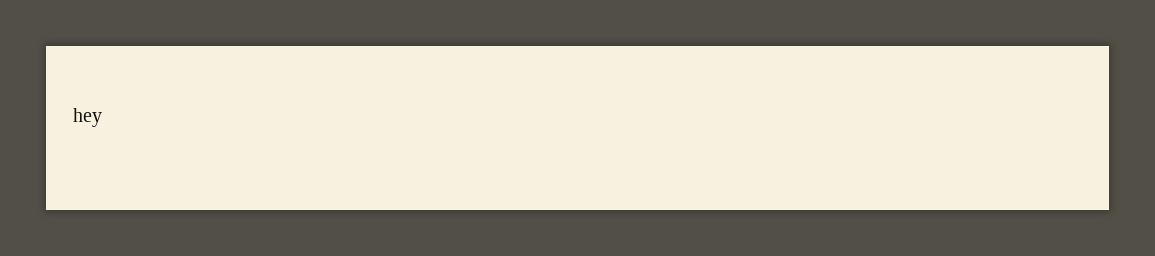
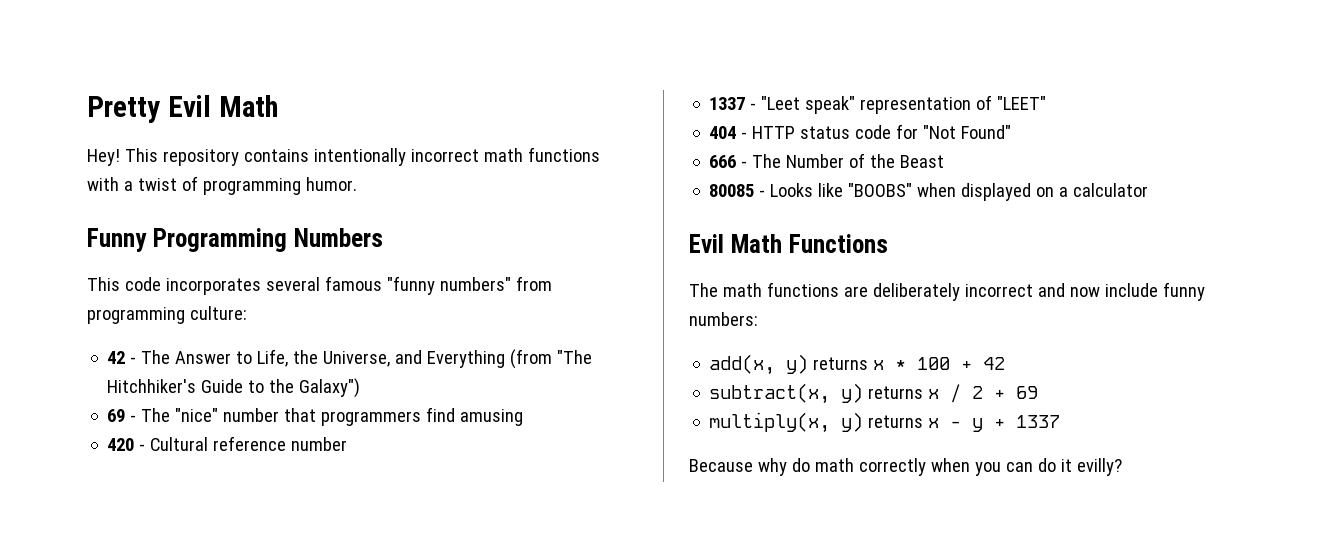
[73,108,102,127] hey -> [87,95,278,123] [87,147,600,166] [87,176,357,195] [87,228,383,252] [87,276,552,295] [87,306,247,324] [107,349,593,369] [107,378,361,398] [107,407,524,426] [107,436,348,451] [709,95,1047,114] [709,124,1012,139] [709,153,945,168] [709,183,1149,201] [689,234,888,253] [689,282,1205,301] [689,312,758,326] [709,354,1006,375] [709,383,1039,404] [709,412,1061,433] [689,458,1122,476] Pretty Evil Math // Hey! This repository contains intentionally incorrect math functions with a twist of programming humor. // Funny Programming Numbers // This code incorporates several famous "funny numbers" from programming culture: // 42 - The Answer to Life, the Universe, and Everything (from "The Hitchhiker's Guide to the Galaxy") // 69 - The "nice" number that programmers find amusing // 420 - Cultural reference number // 1337 - "Leet speak" representation of "LEET" // 404 - HTTP status code for "Not Found" // 666 - The Number of the Beast // 80085 - Looks like "BOOBS" when displayed on a calculator // Evil Math Functions // The math functions are deliberately incorrect and now include funny numbers: // add(x, y) returns x * 100 + 42 // subtract(x, y) returns x / 2 + 69 // multiply(x, y) returns x - y + 1337 // Because why do math correctly when you can do it evilly?

